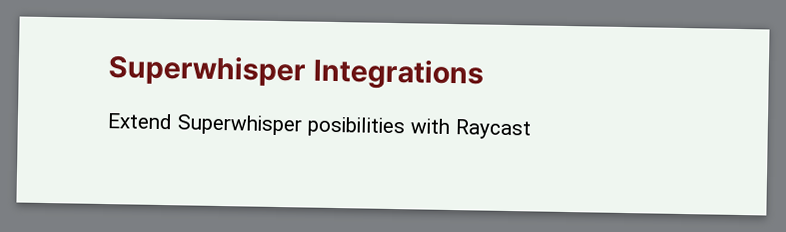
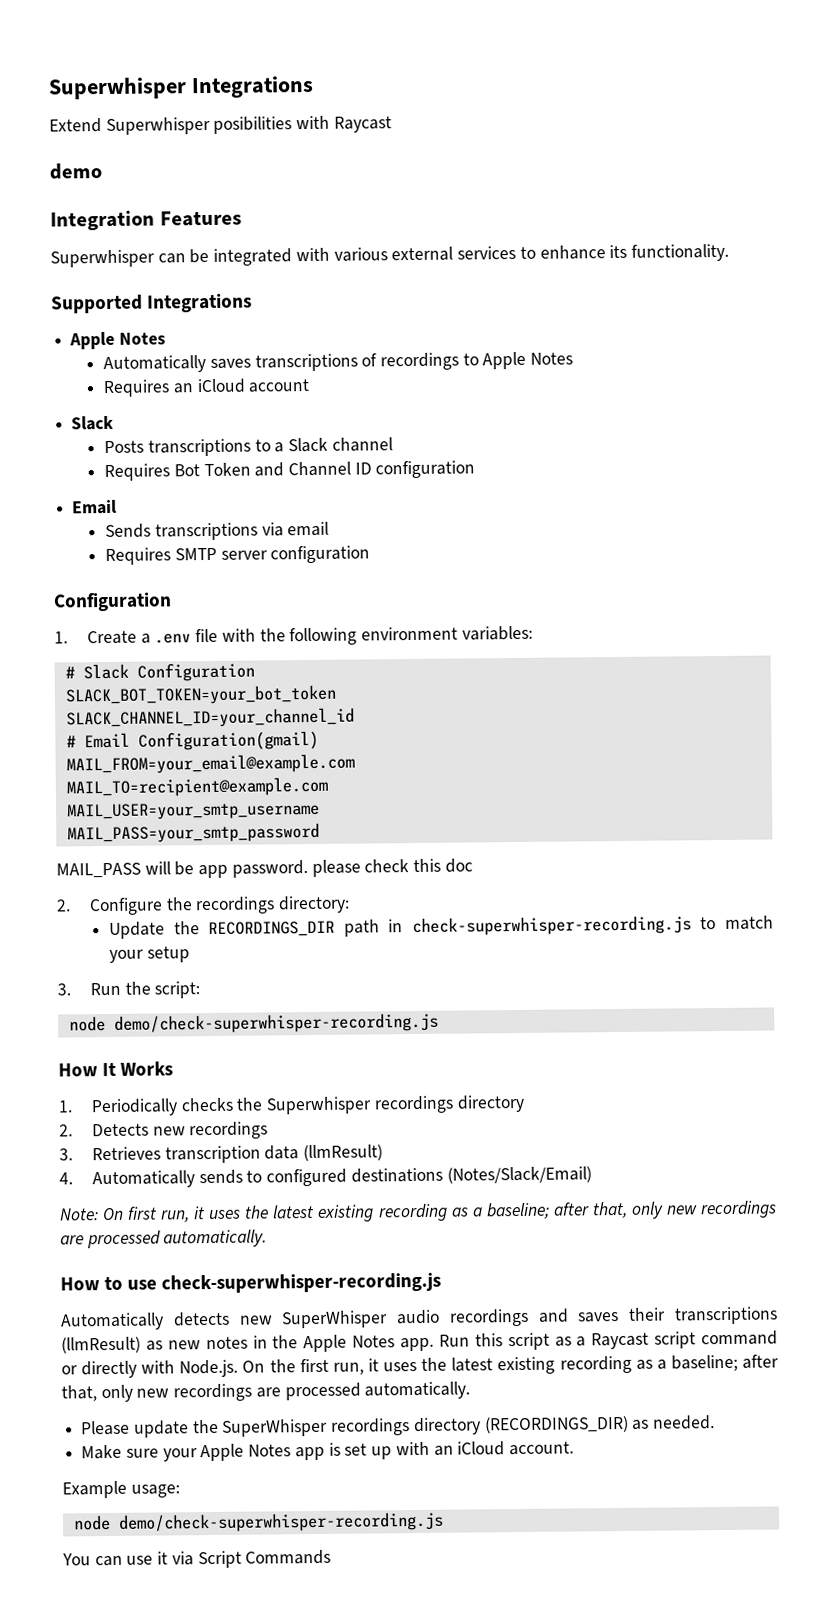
(531, 129) none -> [49,163,102,180] [50,210,242,231] [50,243,729,268] [51,293,253,314] [69,331,166,350] [103,351,574,374] [103,378,311,398] [71,415,115,431] [104,437,393,457] [104,460,476,482] [72,499,118,515] [105,521,330,541] [105,545,371,566] [53,591,172,612] [54,625,533,646] [64,662,255,682] [64,684,337,706] [65,707,355,729] [65,730,319,751] [65,753,355,775] [65,776,328,798] [66,801,320,821] [66,822,320,844] [56,858,473,879] [56,895,351,916] [109,915,774,939] [109,946,190,963] [57,981,201,999] [68,1012,439,1034] [58,1061,174,1077] [58,1094,525,1117] [59,1121,269,1140] [59,1144,384,1164] [59,1166,592,1189] [59,1200,777,1223] [60,1229,268,1249] [60,1272,442,1294] [60,1306,779,1331] [61,1330,778,1354] [61,1354,780,1379] [61,1381,471,1403] [81,1415,716,1438] [81,1441,574,1462] [62,1480,180,1499] [72,1511,444,1533] [62,1549,332,1569] // demo // Integration Features // Superwhisper can be integrated with various external services to enhance its functionality. // Supported Integrations // Apple Notes // Automatically saves transcriptions of recordings to Apple Notes // Requires an iCloud account // Slack // Posts transcriptions to a Slack channel // Requires Bot Token and Channel ID configuration // Email // Sends transcriptions via email // Requires SMTP server configuration // Configuration // 1. Create a .env file with the following environment variables: // # Slack Configuration // SLACK_BOT_TOKEN=your_bot_token // SLACK_CHANNEL_ID=your_channel_id // # Email Configuration(gmail) // MAIL_FROM=your_email@example.com // MAIL_TO=recipient@example.com // MAIL_USER=your_smtp_username // MAIL_PASS=your_smtp_password // MAIL_PASS will be app password. please check this doc // 2. Configure the recordings directory: // Update the RECORDINGS_DIR path in check-superwhisper-recording.js to match your setup // 3. Run the script: // node demo/check-superwhisper-recording.js // How It Works // 1. Periodically checks the Superwhisper recordings directory // 2. Detects new recordings // 3. Retrieves transcription data (llmResult) // 4. Automatically sends to configured destinations (Notes/Slack/Email) // Note: On first run, it uses the latest existing recording as a baseline; after that, only new recordings are processed automatically. // How to use check-superwhisper-recording.js // Automatically detects new SuperWhisper audio recordings and saves their transcriptions (llmResult) as new notes in the Apple Notes app. Run this script as a Raycast script command or directly with Node.js. On the first run, it uses the latest existing recording as a baseline; after that, only new recordings are processed automatically. // Please update the SuperWhisper recordings directory (RECORDINGS_DIR) as needed. // Make sure your Apple Notes app is set up with an iCloud account. // Example usage: // node demo/check-superwhisper-recording.js // You can use it via Script Commands

